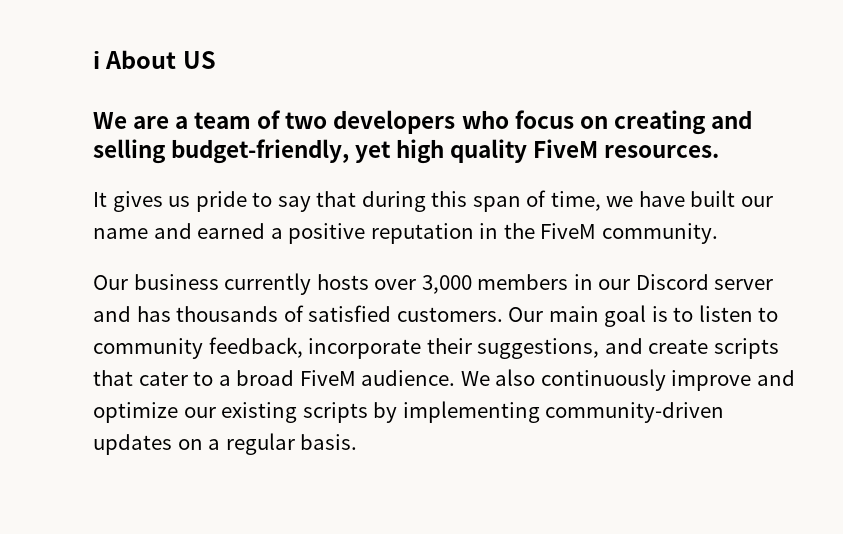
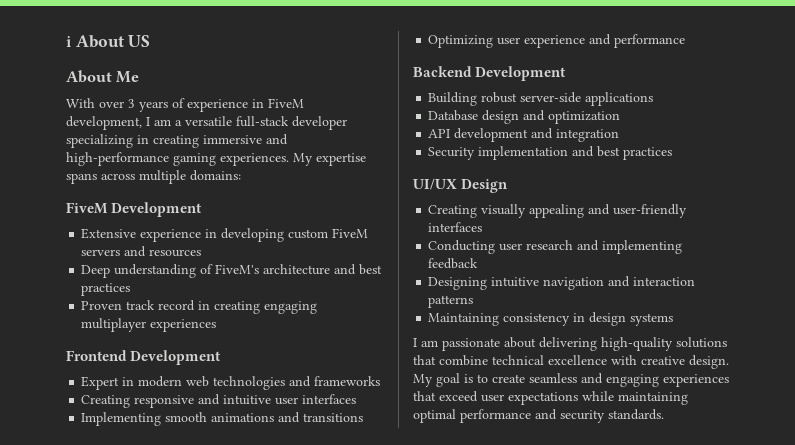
[93,110,752,135] [93,139,720,164] [93,190,774,212] [93,223,718,244] [93,273,774,295] [93,305,779,327] [93,337,779,359] [93,369,795,391] [93,401,725,423] [93,433,358,455] We are a team of two developers who focus on creating and selling budget-friendly, yet high quality FiveM resources. // It gives us pride to say that during this span of time, we have built our name and earned a positive reputation in the FiveM community. // Our business currently hosts over 3,000 members in our Discord server and has thousands of satisfied customers. Our main goal is to listen to community feedback, incorporate their suggestions, and create scripts that cater to a broad FiveM audience. We also continuously improve and optimize our existing scripts by implementing community-driven updates on a regular basis. -> [66,70,140,83] [66,98,304,112] [66,116,347,130] [66,134,288,148] [66,152,366,166] [66,170,241,184] [66,202,203,217] [81,228,369,242] [81,246,202,257] [81,264,383,278] [81,283,131,296] [81,300,318,314] [81,318,217,332] [66,350,222,365] [81,376,381,390] [81,394,357,408] [81,412,364,426] [428,34,686,48] [413,66,567,81] [428,92,654,106] [428,110,621,124] [428,128,620,142] [428,146,673,160] [413,178,509,193] [428,204,688,218] [428,222,483,232] [428,240,683,254] [428,258,479,269] [428,276,696,290] [428,295,474,308] [428,312,674,326] [413,337,727,351] [413,355,729,369] [413,373,729,387] [413,391,688,405] [413,409,664,423] About Me // With over 3 years of experience in FiveM development, I am a versatile full-stack developer specializing in creating immersive and high-performance gaming experiences. My expertise spans across multiple domains: // FiveM Development // Extensive experience in developing custom FiveM servers and resources // Deep understanding of FiveM's architecture and best practices // Proven track record in creating engaging multiplayer experiences // Frontend Development // Expert in modern web technologies and frameworks // Creating responsive and intuitive user interfaces // Implementing smooth animations and transitions // Optimizing user experience and performance // Backend Development // Building robust server-side applications // Database design and optimization // API development and integration // Security implementation and best practices // UI/UX Design // Creating visually appealing and user-friendly interfaces // Conducting user research and implementing feedback // Designing intuitive navigation and interaction patterns // Maintaining consistency in design systems // I am passionate about delivering high-quality solutions that combine technical excellence with creative design. My goal is to create seamless and engaging experiences that exceed user expectations while maintaining optimal performance and security standards.

